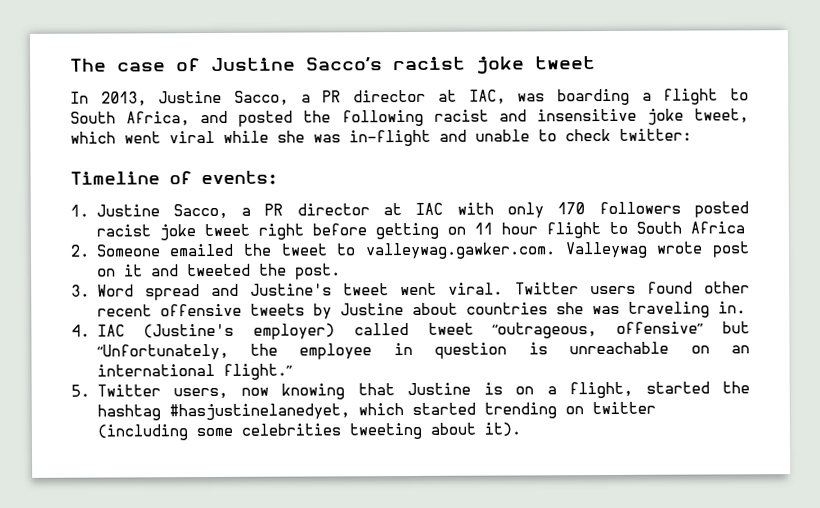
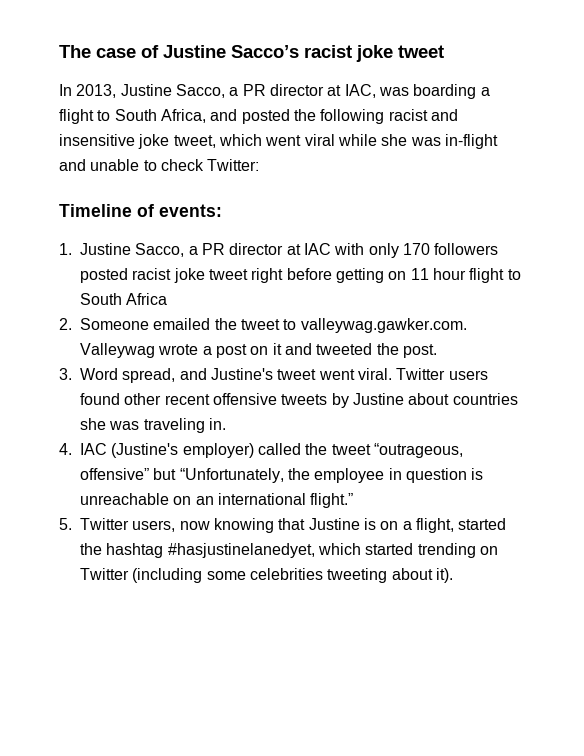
[619,128,692,141] twitter: -> [207,159,260,171] Twitter:
(704, 247) none -> [202,346,212,355] a
[144,284,200,301] spread -> [122,368,176,383] spread,
(409, 329) none -> [305,443,328,455] the
[591,401,656,415] twitter -> [80,568,129,580] Twitter

